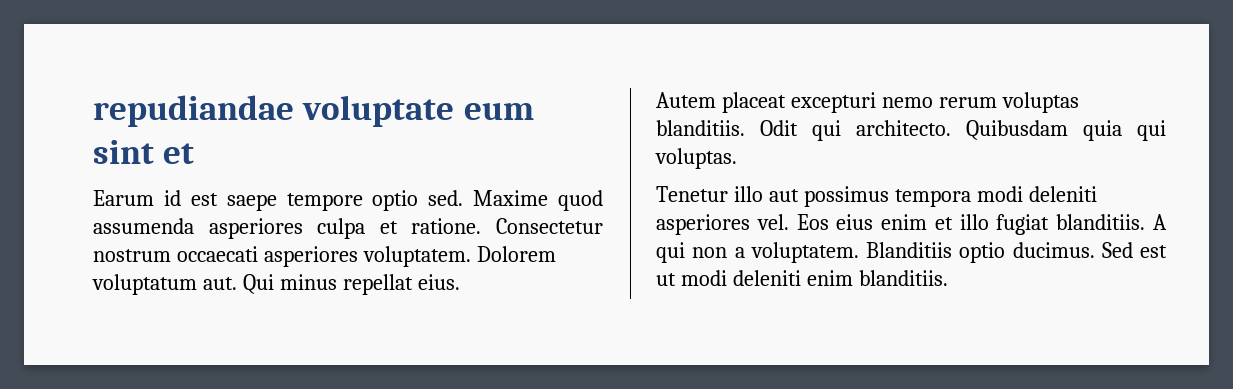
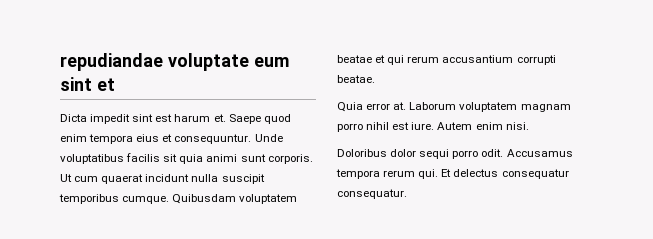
[93,190,603,211] [93,218,603,239] [93,246,556,267] [92,274,460,295] [656,92,1079,113] [656,120,1166,141] [655,148,737,169] [656,186,1097,207] [656,214,1167,235] [656,242,1167,263] [656,270,948,286] Earum id est saepe tempore optio sed. Maxime quod assumenda asperiores culpa et ratione. Consectetur nostrum occaecati asperiores voluptatem. Dolorem voluptatum aut. Qui minus repellat eius. // Autem placeat excepturi nemo rerum voluptas blanditiis. Odit qui architecto. Quibusdam quia qui voluptas. // Tenetur illo aut possimus tempora modi deleniti asperiores vel. Eos eius enim et illo fugiat blanditiis. A qui non a voluptatem. Blanditiis optio ducimus. Sed est ut modi deleniti enim blanditiis. -> [60,114,291,124] [60,134,283,144] [60,153,313,164] [60,174,265,184] [59,194,298,204] [337,55,556,65] [337,75,375,83] [337,102,571,112] [337,122,529,132] [337,149,573,159] [336,169,569,179] [337,189,407,199] Dicta impedit sint est harum et. Saepe quod enim tempora eius et consequuntur. Unde voluptatibus facilis sit quia animi sunt corporis. Ut cum quaerat incidunt nulla suscipit temporibus cumque. Quibusdam voluptatem beatae et qui rerum accusantium corrupti beatae. // Quia error at. Laborum voluptatem magnam porro nihil est iure. Autem enim nisi. // Doloribus dolor sequi porro odit. Accusamus tempora rerum qui. Et delectus consequatur consequatur.

